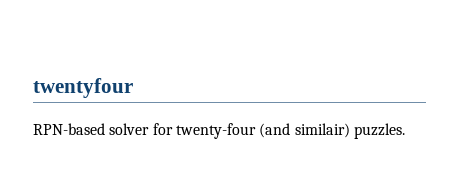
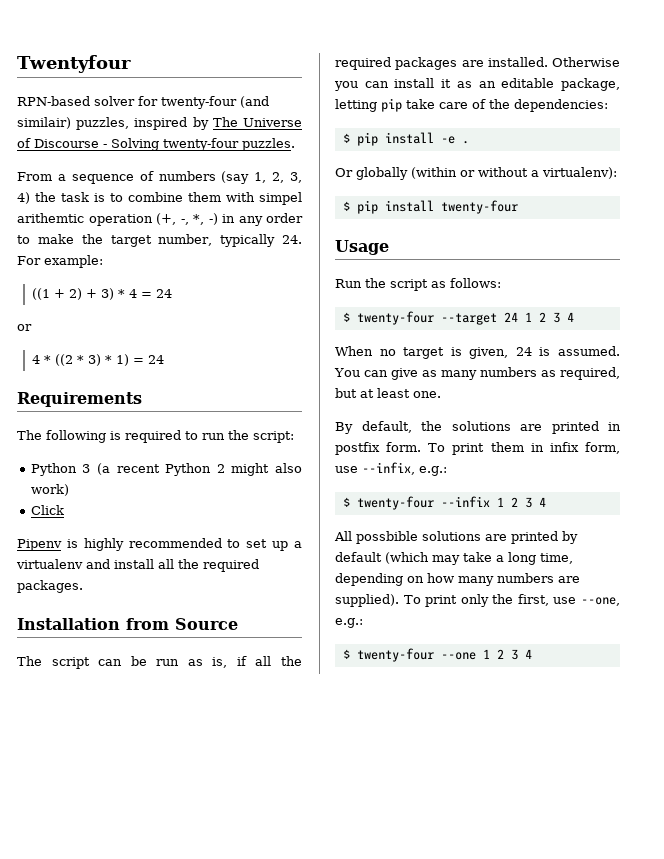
[33,78,133,98] twentyfour -> [17,55,131,73] Twentyfour
[353,123,405,139] puzzles. -> [76,117,302,130] [17,138,295,151] [17,171,302,184] [17,192,302,205] [17,213,303,226] [17,234,302,247] [17,255,103,268] [31,288,172,300] [17,324,32,331] [31,354,164,366] [17,392,142,407] [17,430,294,443] [30,463,302,476] [30,484,69,496] [30,505,64,515] [17,538,302,551] [16,559,259,572] [17,580,83,593] [17,618,238,630] [17,656,302,669] [335,57,620,70] [334,78,620,91] [335,98,608,112] [342,132,469,146] [335,167,617,180] [342,200,518,214] [335,240,389,255] [335,278,501,291] [342,311,574,325] [335,346,620,359] [334,367,620,380] [335,388,441,398] [335,421,621,434] [335,442,620,455] [335,462,447,476] [342,496,546,510] [334,531,578,544] [335,552,573,565] [335,573,580,586] [335,594,620,607] [335,618,363,628] [342,648,532,662] puzzles, inspired by The Universe of Discourse - Solving twenty-four puzzles. // From a sequence of numbers (say 1, 2, 3, 4) the task is to combine them with simpel arithemtic operation (+, -, *, -) in any order to make the target number, typically 24. For example: // ((1 + 2) + 3) * 4 = 24 // or // 4 * ((2 * 3) * 1) = 24 // Requirements // The following is required to run the script: // Python 3 (a recent Python 2 might also work) // Click // Pipenv is highly recommended to set up a virtualenv and install all the required packages. // Installation from Source // The script can be run as is, if all the required packages are installed. Otherwise you can install it as an editable package, letting pip take care of the dependencies: // $ pip install -e . // Or globally (within or without a virtualenv): // $ pip install twenty-four // Usage // Run the script as follows: // $ twenty-four --target 24 1 2 3 4 // When no target is given, 24 is assumed. You can give as many numbers as required, but at least one. // By default, the solutions are printed in postfix form. To print them in infix form, use --infix, e.g.: // $ twenty-four --infix 1 2 3 4 // All possbible solutions are printed by default (which may take a long time, depending on how many numbers are supplied). To print only the first, use --one, e.g.: // $ twenty-four --one 1 2 3 4

